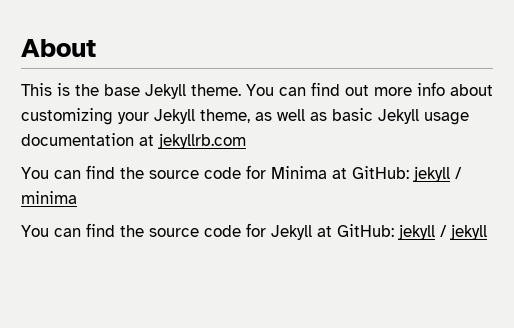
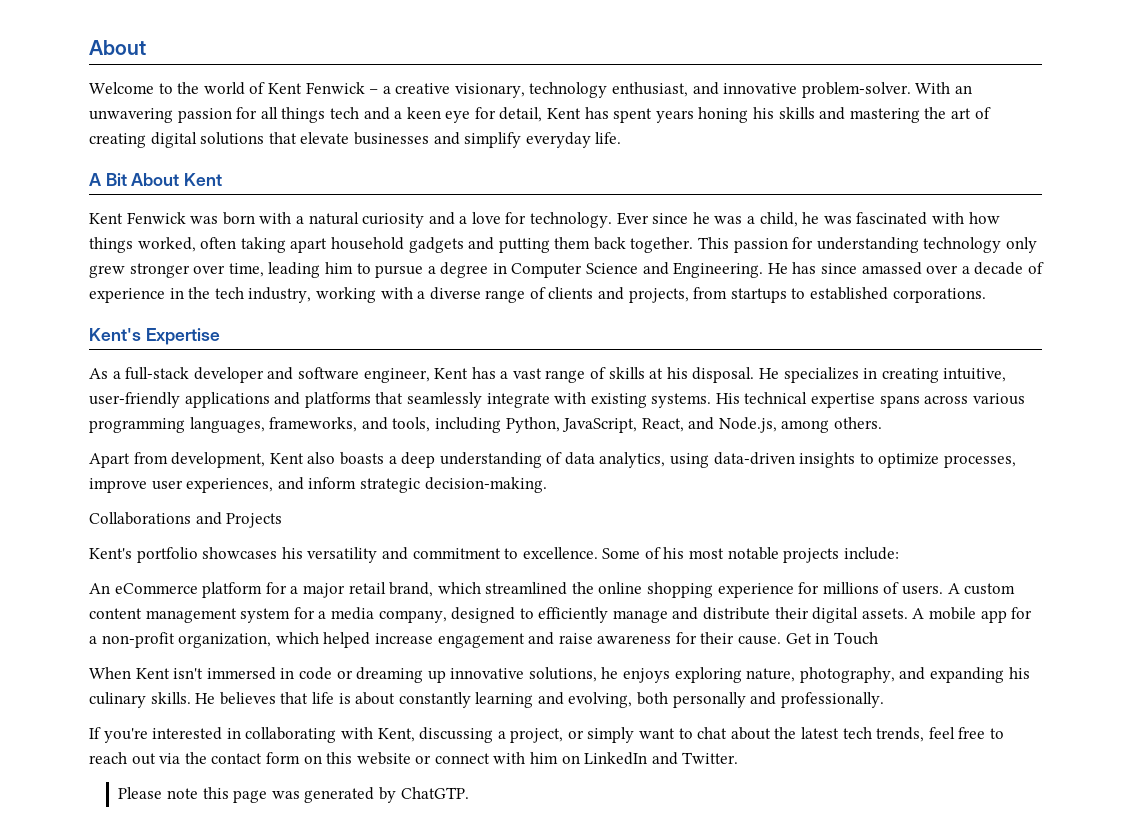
[21,82,493,99] [21,108,469,125] [21,133,246,149] [21,165,462,182] [21,191,77,204] [21,223,487,240] This is the base Jekyll theme. You can find out more info about customizing your Jekyll theme, as well as basic Jekyll usage documentation at jekyllrb.com // You can find the source code for Minima at GitHub: jekyll / minima // You can find the source code for Jekyll at GitHub: jekyll / jekyll -> [89,82,973,98] [89,107,991,123] [89,132,622,148] [89,173,223,186] [89,212,1000,228] [89,237,1038,253] [89,262,1044,278] [89,287,986,303] [89,328,220,345] [89,367,1007,383] [89,392,1025,408] [89,417,883,433] [89,452,1017,468] [89,477,547,493] [89,512,283,528] [89,547,899,563] [89,582,1016,598] [89,607,1033,623] [89,632,878,648] [89,667,1030,683] [89,692,884,708] [89,727,1004,743] [89,752,739,765] [118,787,469,803] Welcome to the world of Kent Fenwick – a creative visionary, technology enthusiast, and innovative problem-solver. With an unwavering passion for all things tech and a keen eye for detail, Kent has spent years honing his skills and mastering the art of creating digital solutions that elevate businesses and simplify everyday life. // A Bit About Kent // Kent Fenwick was born with a natural curiosity and a love for technology. Ever since he was a child, he was fascinated with how things worked, often taking apart household gadgets and putting them back together. This passion for understanding technology only grew stronger over time, leading him to pursue a degree in Computer Science and Engineering. He has since amassed over a decade of experience in the tech industry, working with a diverse range of clients and projects, from startups to established corporations. // Kent's Expertise // As a full-stack developer and software engineer, Kent has a vast range of skills at his disposal. He specializes in creating intuitive, user-friendly applications and platforms that seamlessly integrate with existing systems. His technical expertise spans across various programming languages, frameworks, and tools, including Python, JavaScript, React, and Node.js, among others. // Apart from development, Kent also boasts a deep understanding of data analytics, using data-driven insights to optimize processes, improve user experiences, and inform strategic decision-making. // Collaborations and Projects // Kent's portfolio showcases his versatility and commitment to excellence. Some of his most notable projects include: // An eCommerce platform for a major retail brand, which streamlined the online shopping experience for millions of users. A custom content management system for a media company, designed to efficiently manage and distribute their digital assets. A mobile app for a non-profit organization, which helped increase engagement and raise awareness for their cause. Get in Touch // When Kent isn't immersed in code or dreaming up innovative solutions, he enjoys exploring nature, photography, and expanding his culinary skills. He believes that life is about constantly learning and evolving, both personally and professionally. // If you're interested in collaborating with Kent, discussing a project, or simply want to chat about the latest tech trends, feel free to reach out via the contact form on this website or connect with him on LinkedIn and Twitter. // Please note this page was generated by ChatGTP.

